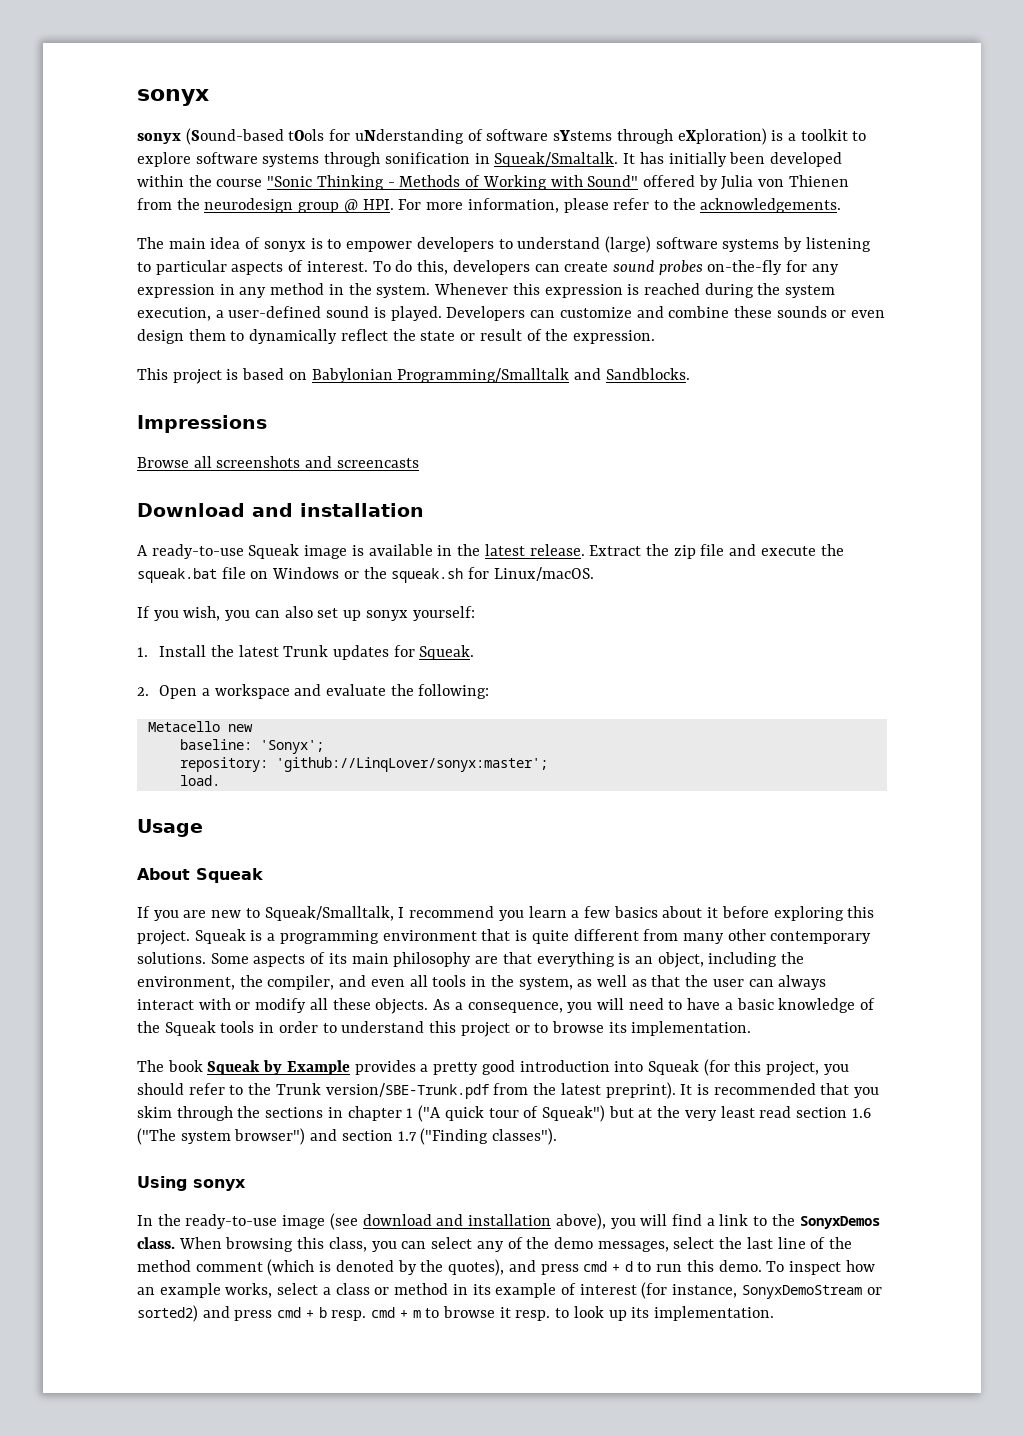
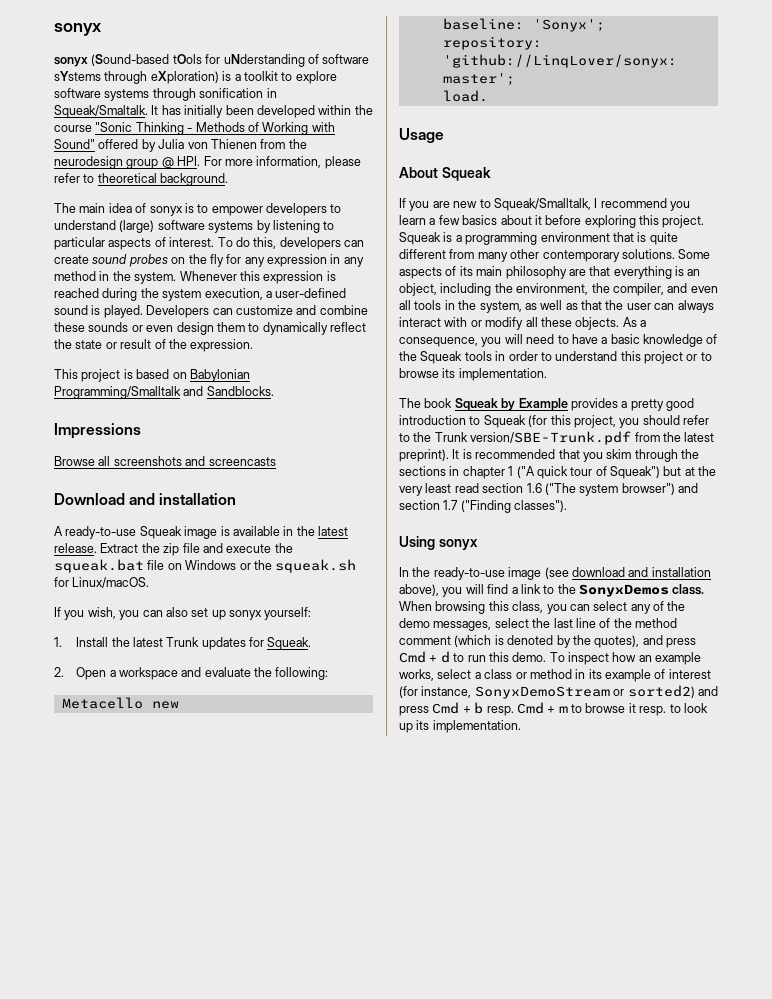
[672,198,842,213] the acknowledgements. -> [97,173,229,186] theoretical background.
[707,260,783,275] on-the-fly -> [171,254,224,267] on the fly
[614,1061,644,1072] into -> [469,416,481,425] to
[583,1261,608,1272] cmd -> [399,651,426,663] Cmd
[277,1307,302,1318] cmd -> [432,702,460,714] Cmd
[371,1307,396,1318] cmd -> [516,702,544,714] Cmd

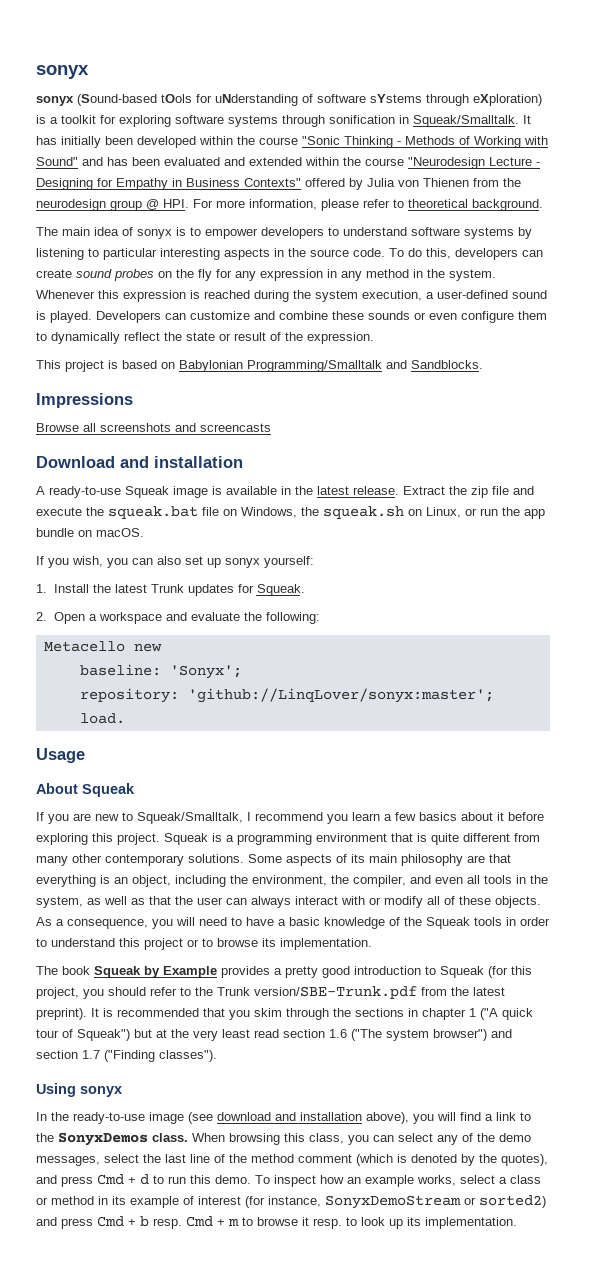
[281,71,337,84] to explore -> [100,115,171,127] for exploring
[54,105,148,118] Squeak/Smaltalk. -> [413,115,519,127] Squeak/Smalltalk.
(95, 144) none -> [82,157,540,169] [36,178,301,190] and has been evaluated and extended within the course "Neurodesign Lecture - Designing for Empathy in Business Contexts"
[119,220,155,233] (large) -> (407, 231) none
[108,237,215,250] aspects of interest. -> [160,248,385,260] interesting aspects in the source code.
[176,322,214,335] design -> [461,311,514,323] configure
[185,559,357,573] [54,577,150,588] Windows or the squeak.sh for Linux/macOS. -> [241,506,545,519] [36,528,144,537] Windows, the squeak.sh on Linux, or run the app bundle on macOS.
(538, 322) none -> [444,896,455,905] of

